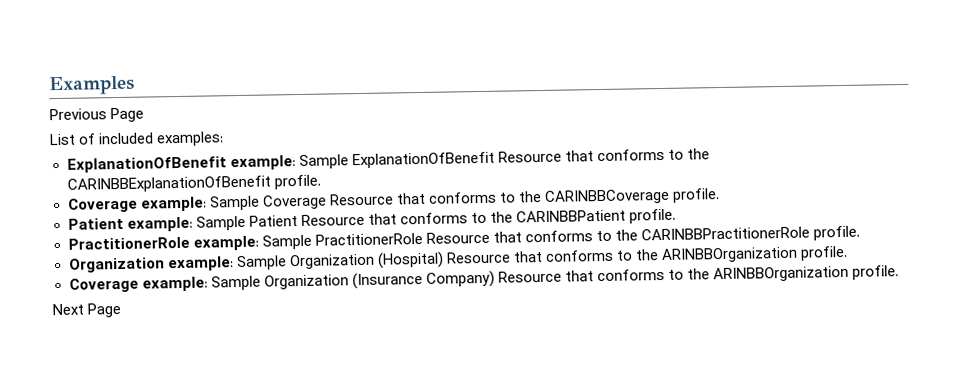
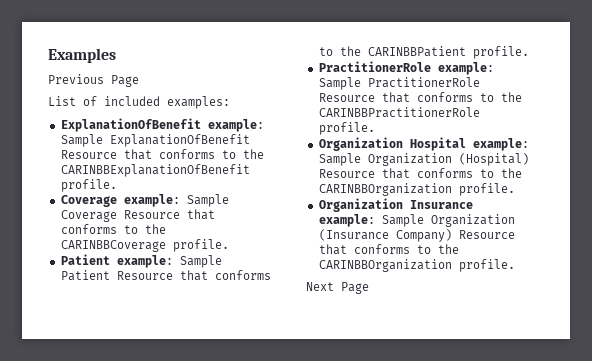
(165, 265) none -> [409,137,466,151] Hospital
[661,245,849,263] [68,277,139,293] ARINBBOrganization profile. // Coverage -> [318,183,515,196] [318,198,473,212] CARINBBOrganization profile. // Organization Insurance
[713,265,850,283] ARINBBOrganization -> [318,259,452,272] CARINBBOrganization

